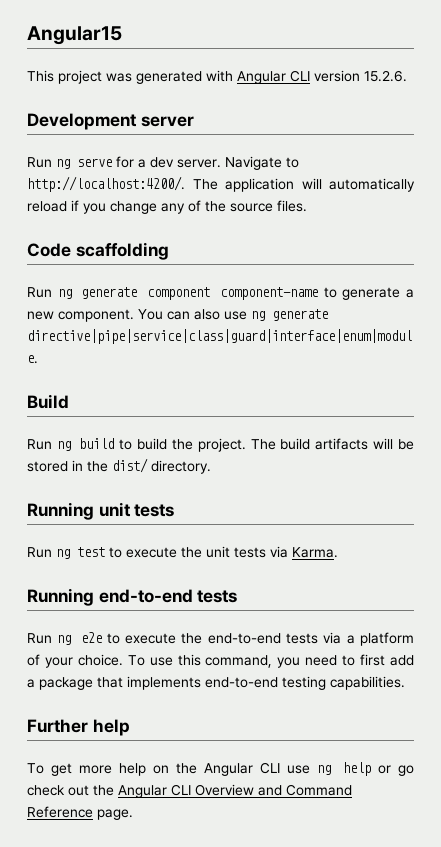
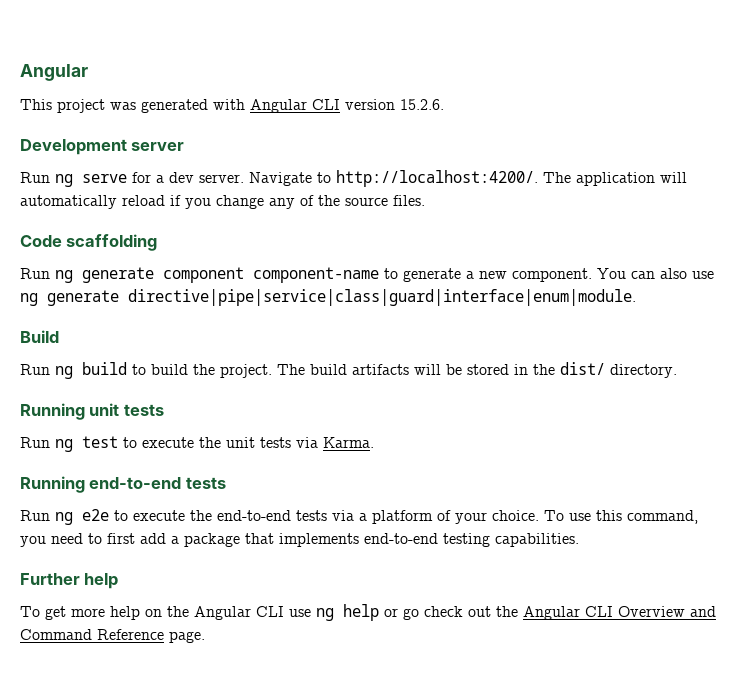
[27,26,122,45] Angular15 -> [20,64,88,81] Angular

